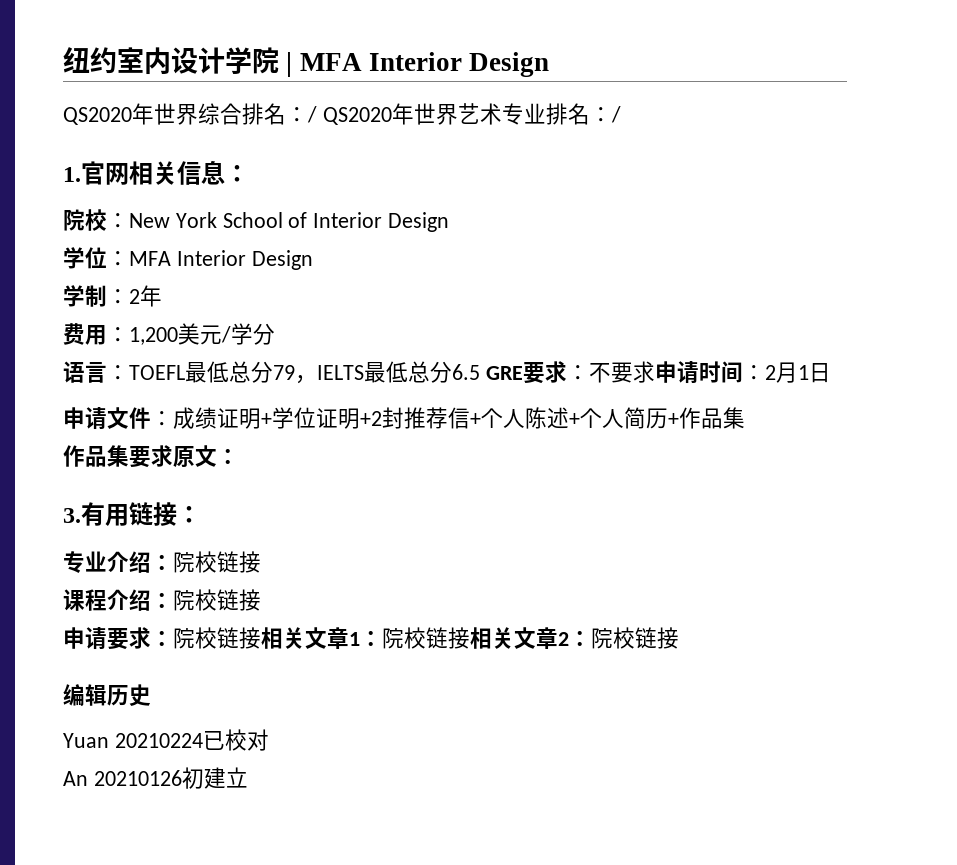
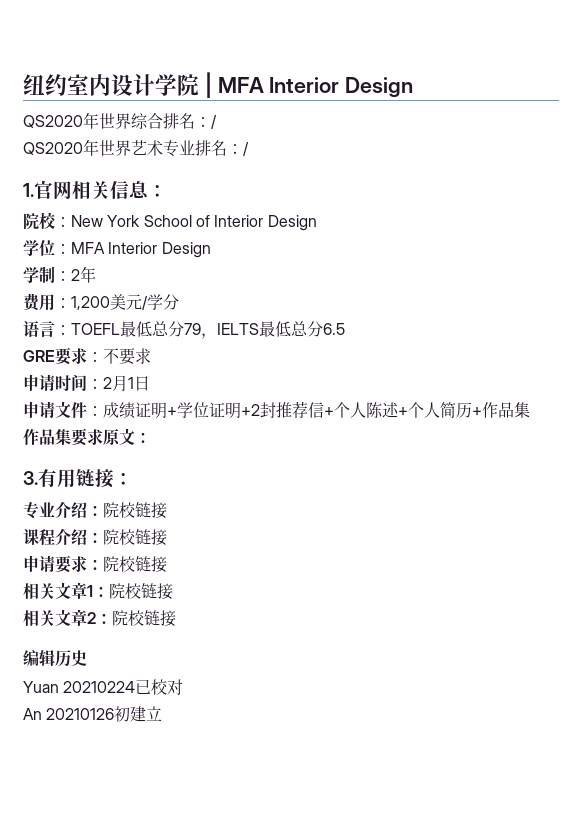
(317, 114) none -> (217, 122) //
(480, 372) none -> (345, 329) //
(655, 372) none -> (151, 356) //
(261, 638) none -> (167, 564) //
(470, 638) none -> (173, 591) //

